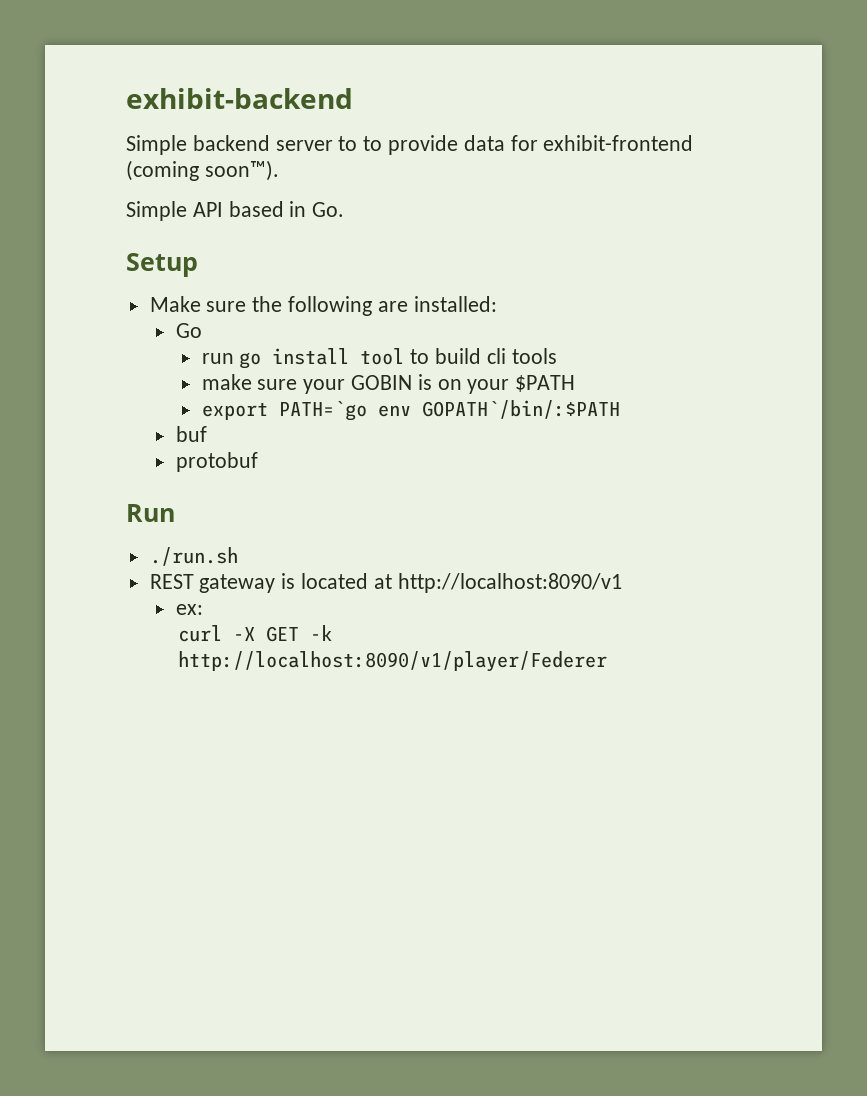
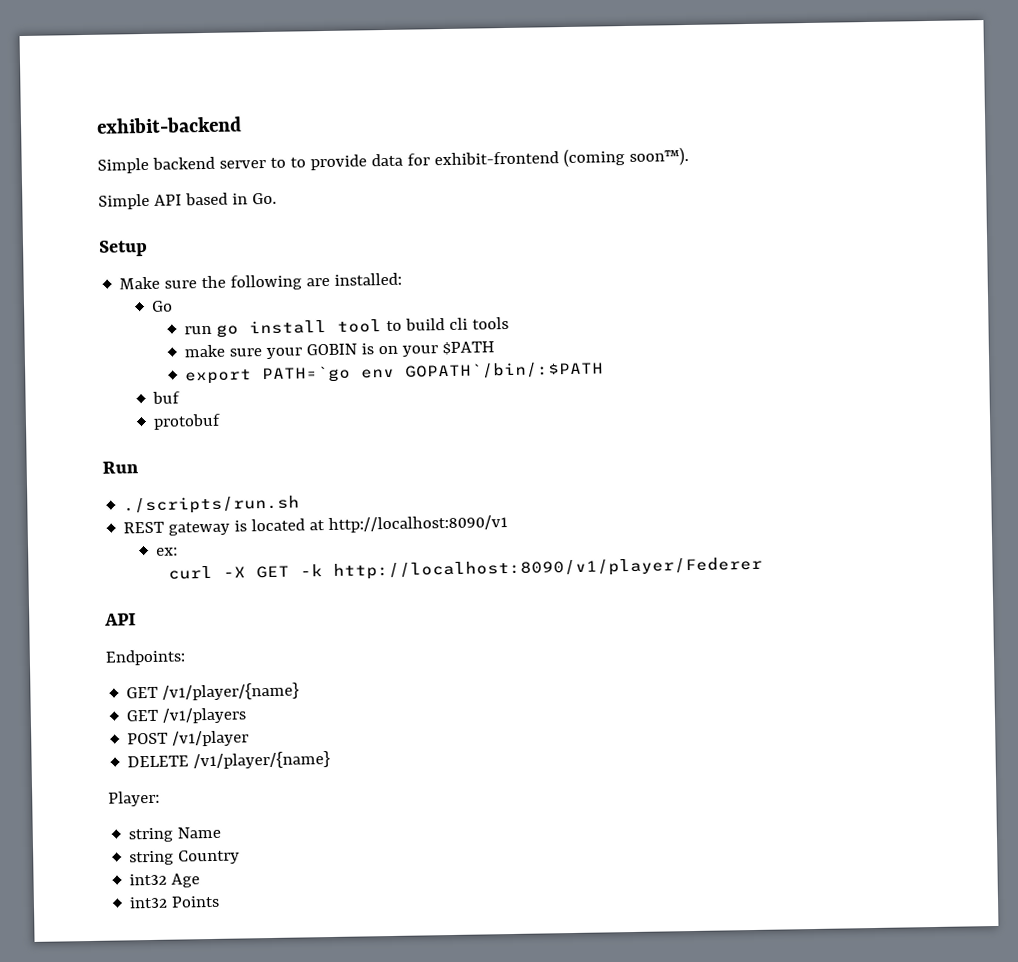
[149,547,238,566] ./run.sh -> [123,495,301,515] ./scripts/run.sh
(607, 661) none -> [104,613,136,626] [105,649,185,666] [126,682,300,701] [126,707,247,724] [127,730,250,747] [127,750,331,770] [108,790,160,807] [128,826,222,843] [129,849,241,866] [129,873,201,888] [129,895,221,909] // API // Endpoints: // GET /v1/player/{name} // GET /v1/players // POST /v1/player // DELETE /v1/player/{name} // Player: // string Name // string Country // int32 Age // int32 Points

